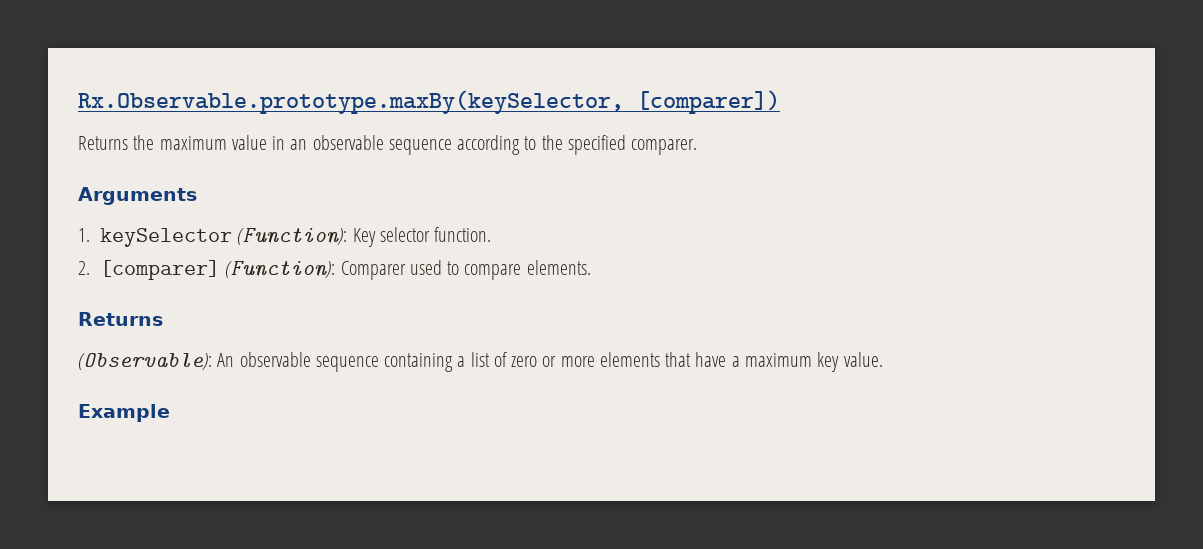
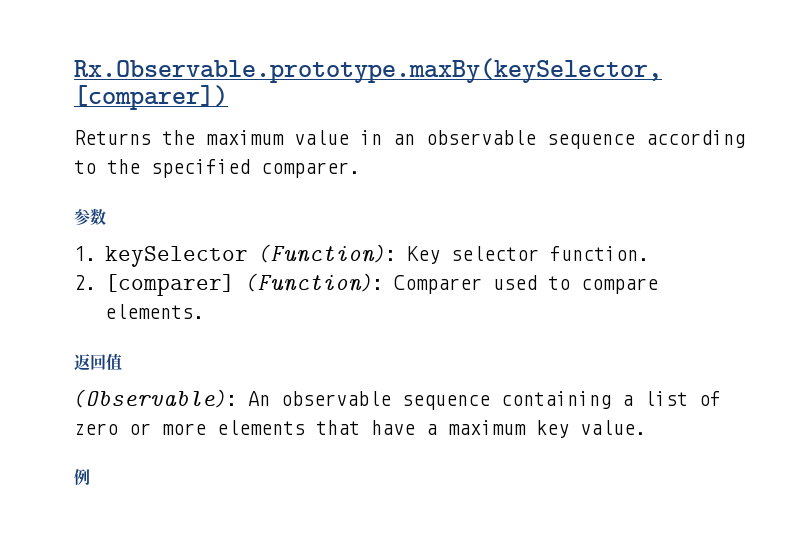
[78,187,197,205] Arguments -> [74,208,106,226] 参数
[78,312,163,326] Returns -> [74,353,122,371] 返回值
[78,404,170,422] Example -> [74,469,90,485] 例

